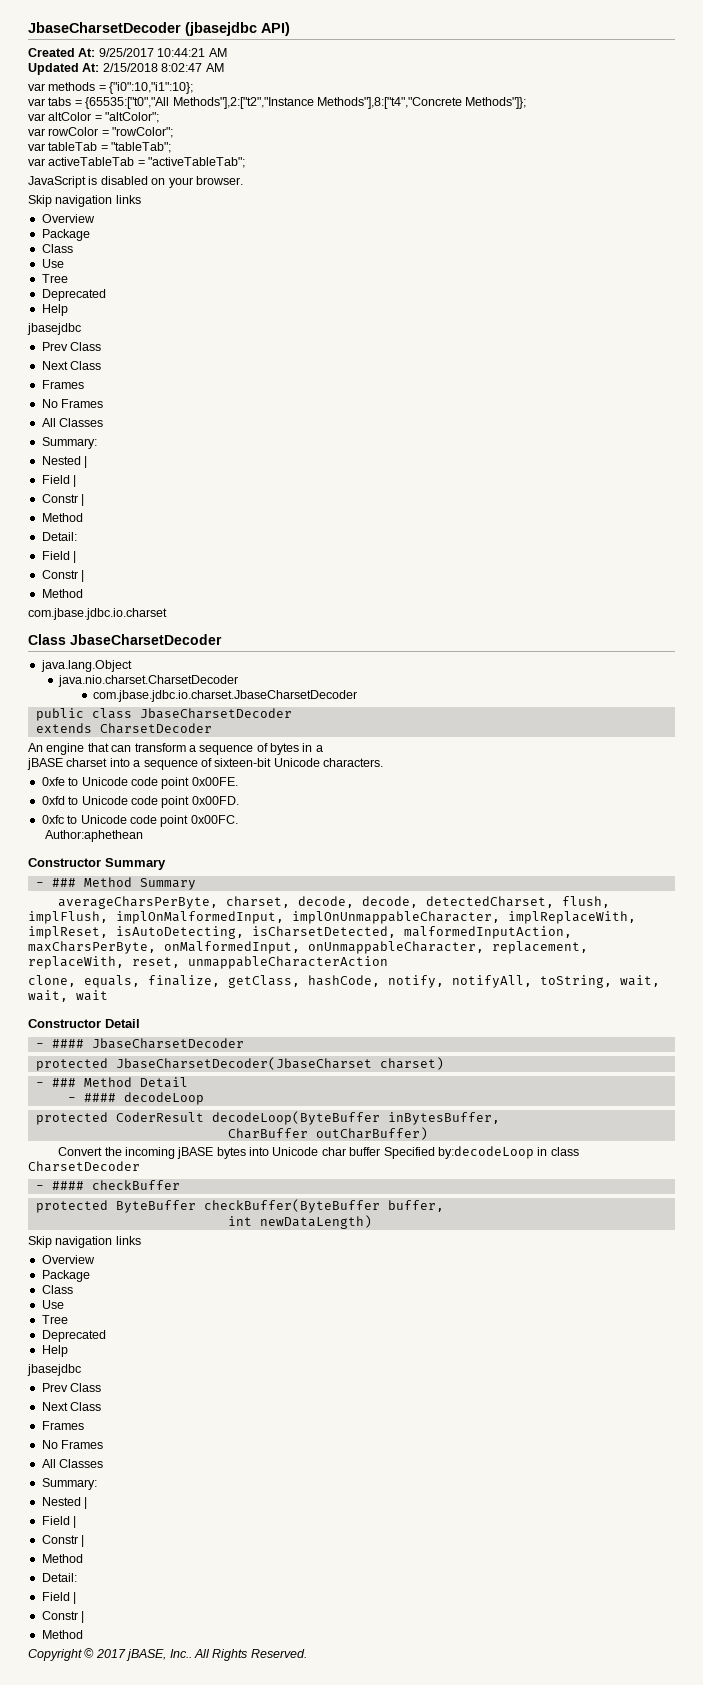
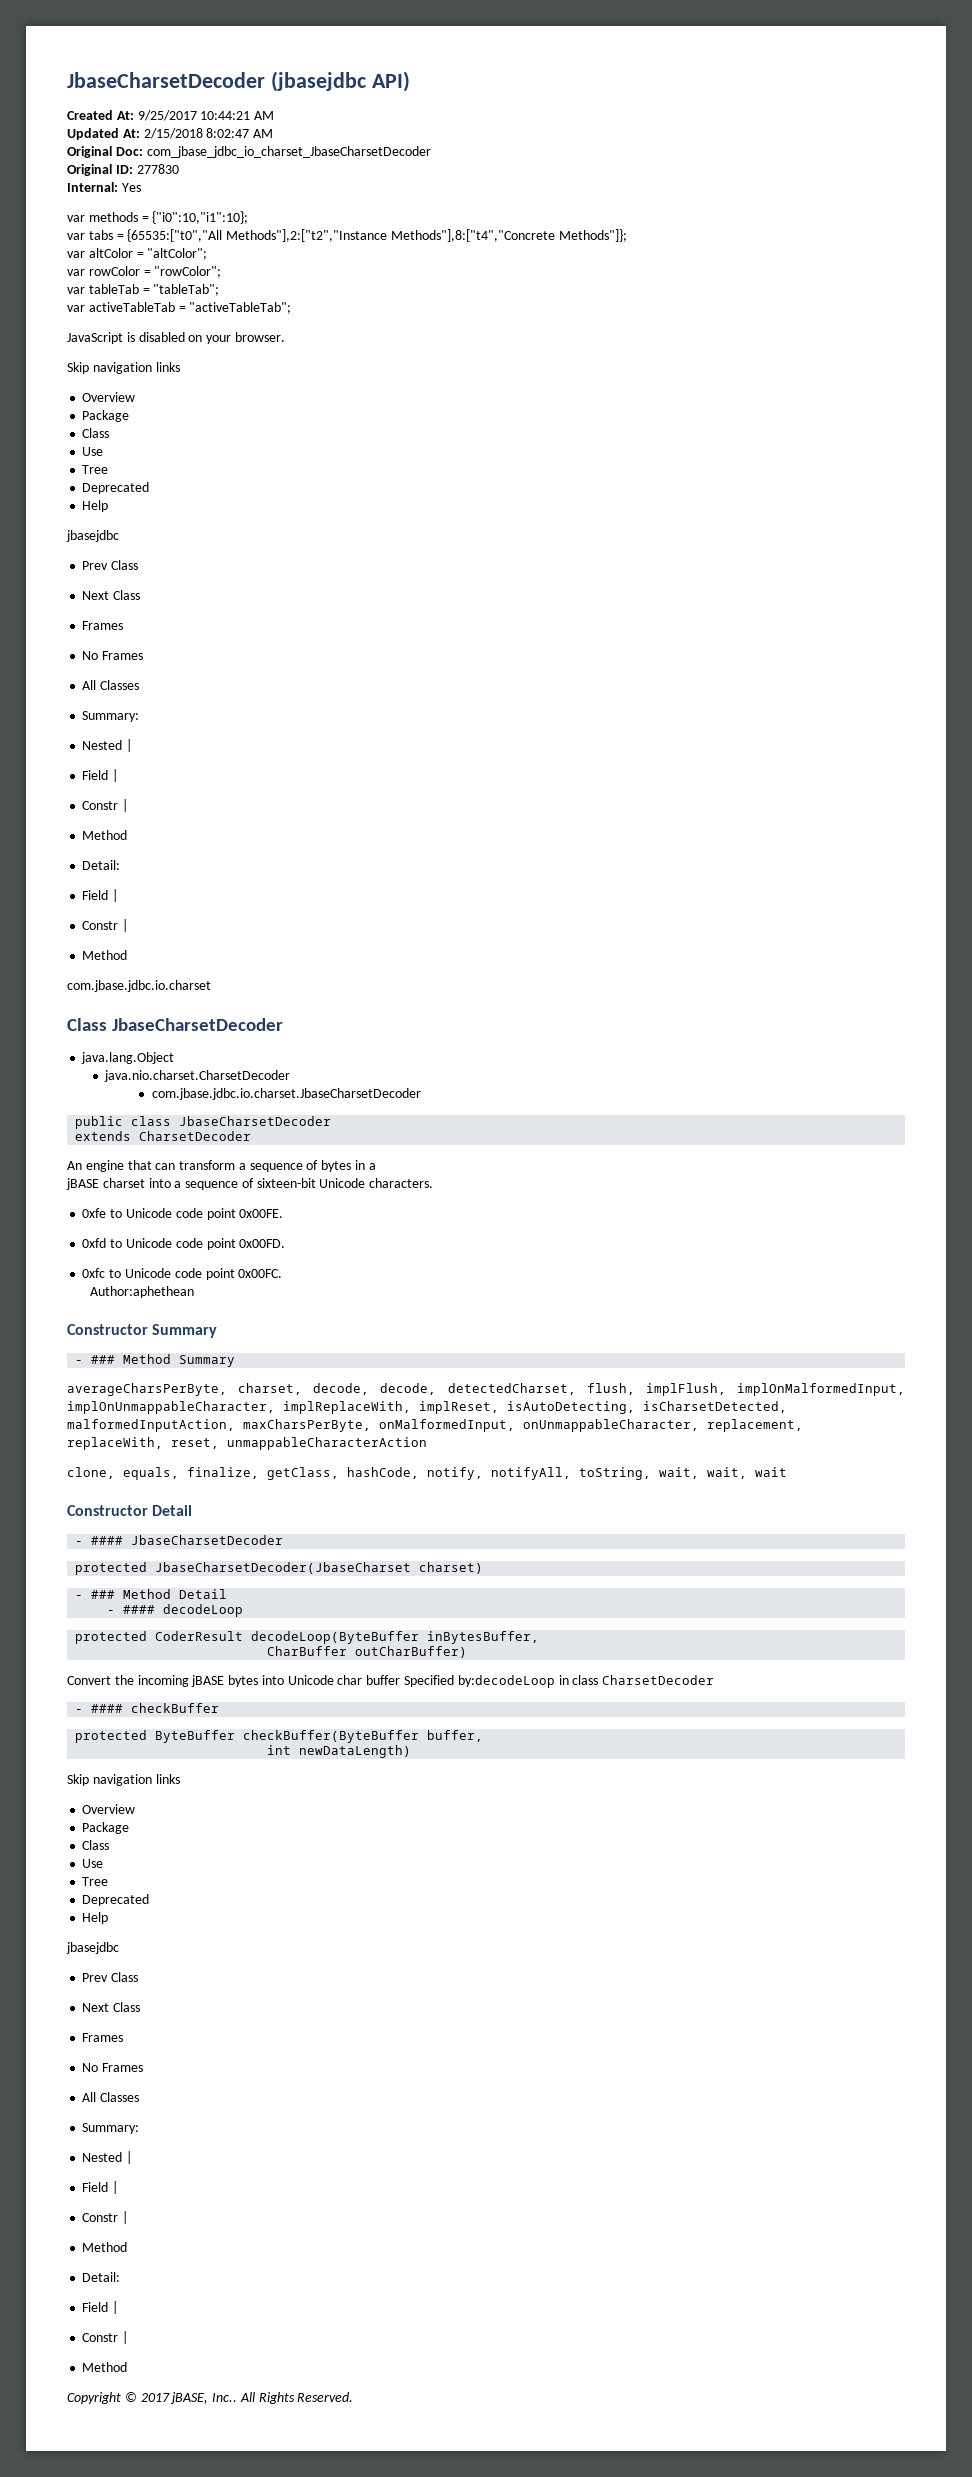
(224, 67) none -> [67,146,431,158] [67,164,179,176] [67,182,141,192] // Original Doc: com_jbase_jdbc_io_charset_JbaseCharsetDecoder // Original ID: 277830 // Internal: Yes

